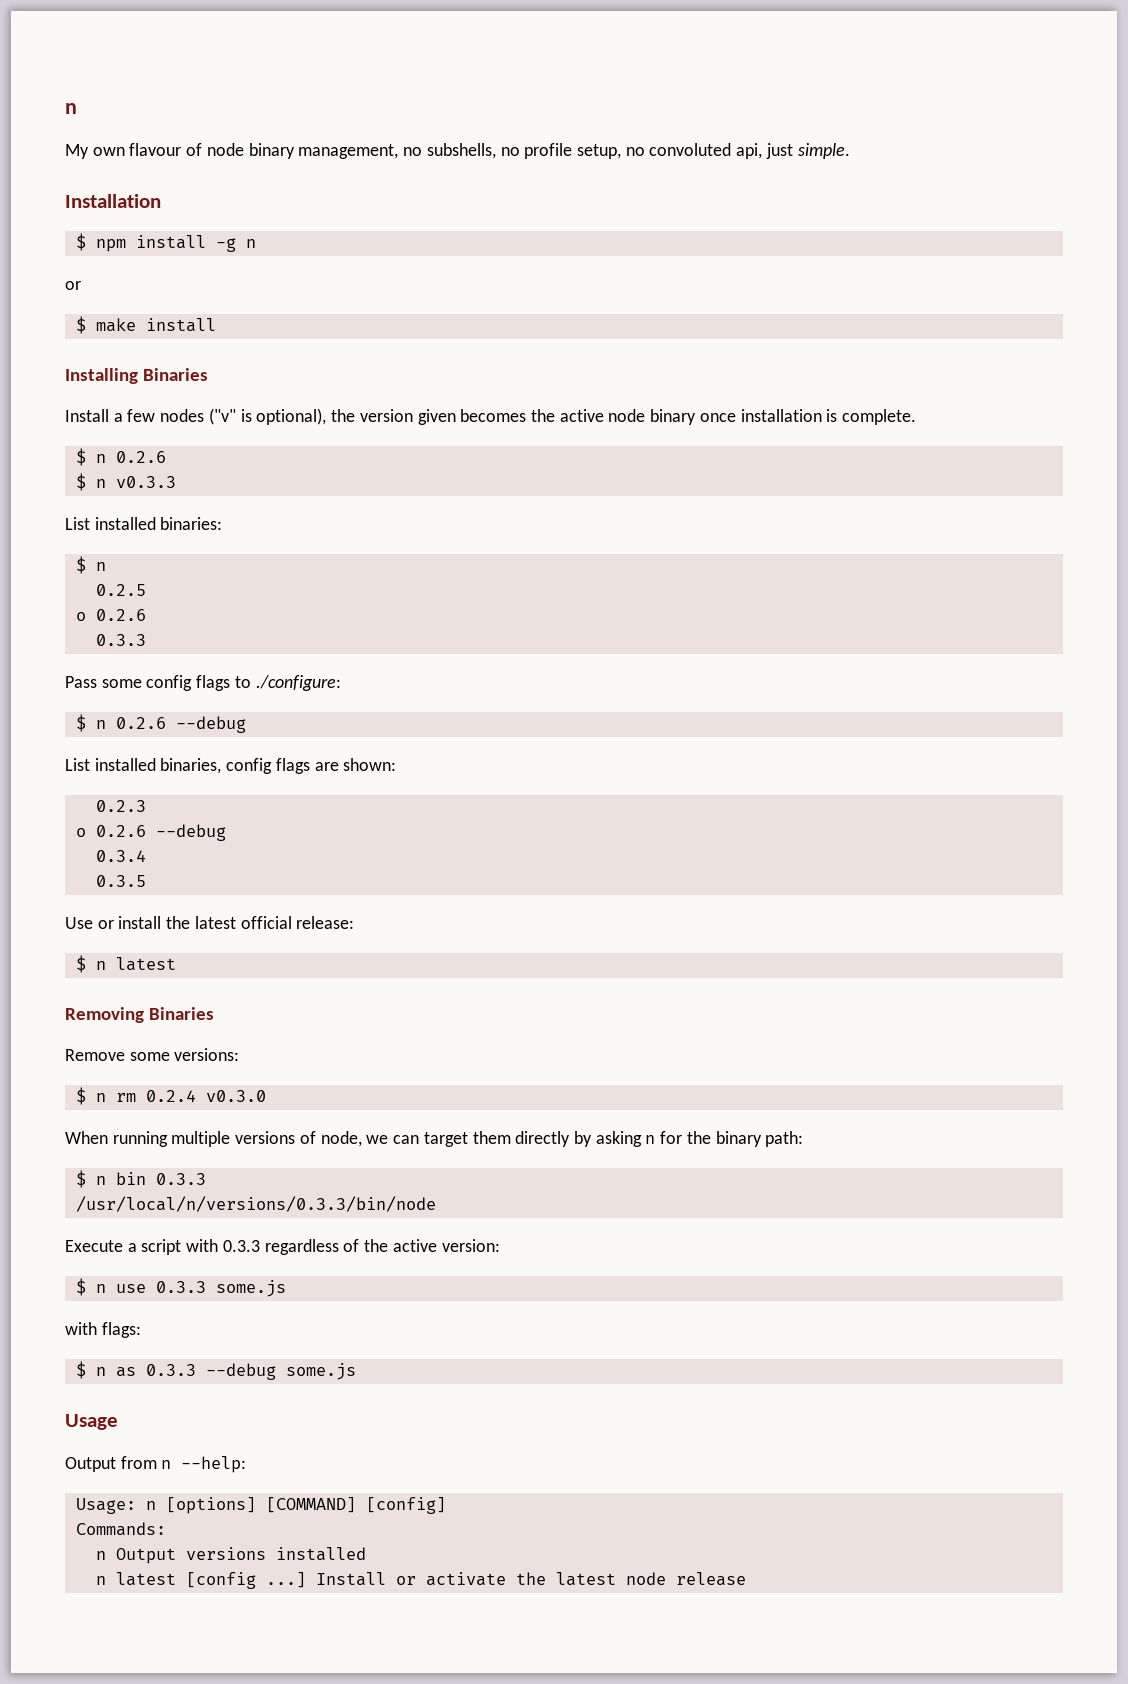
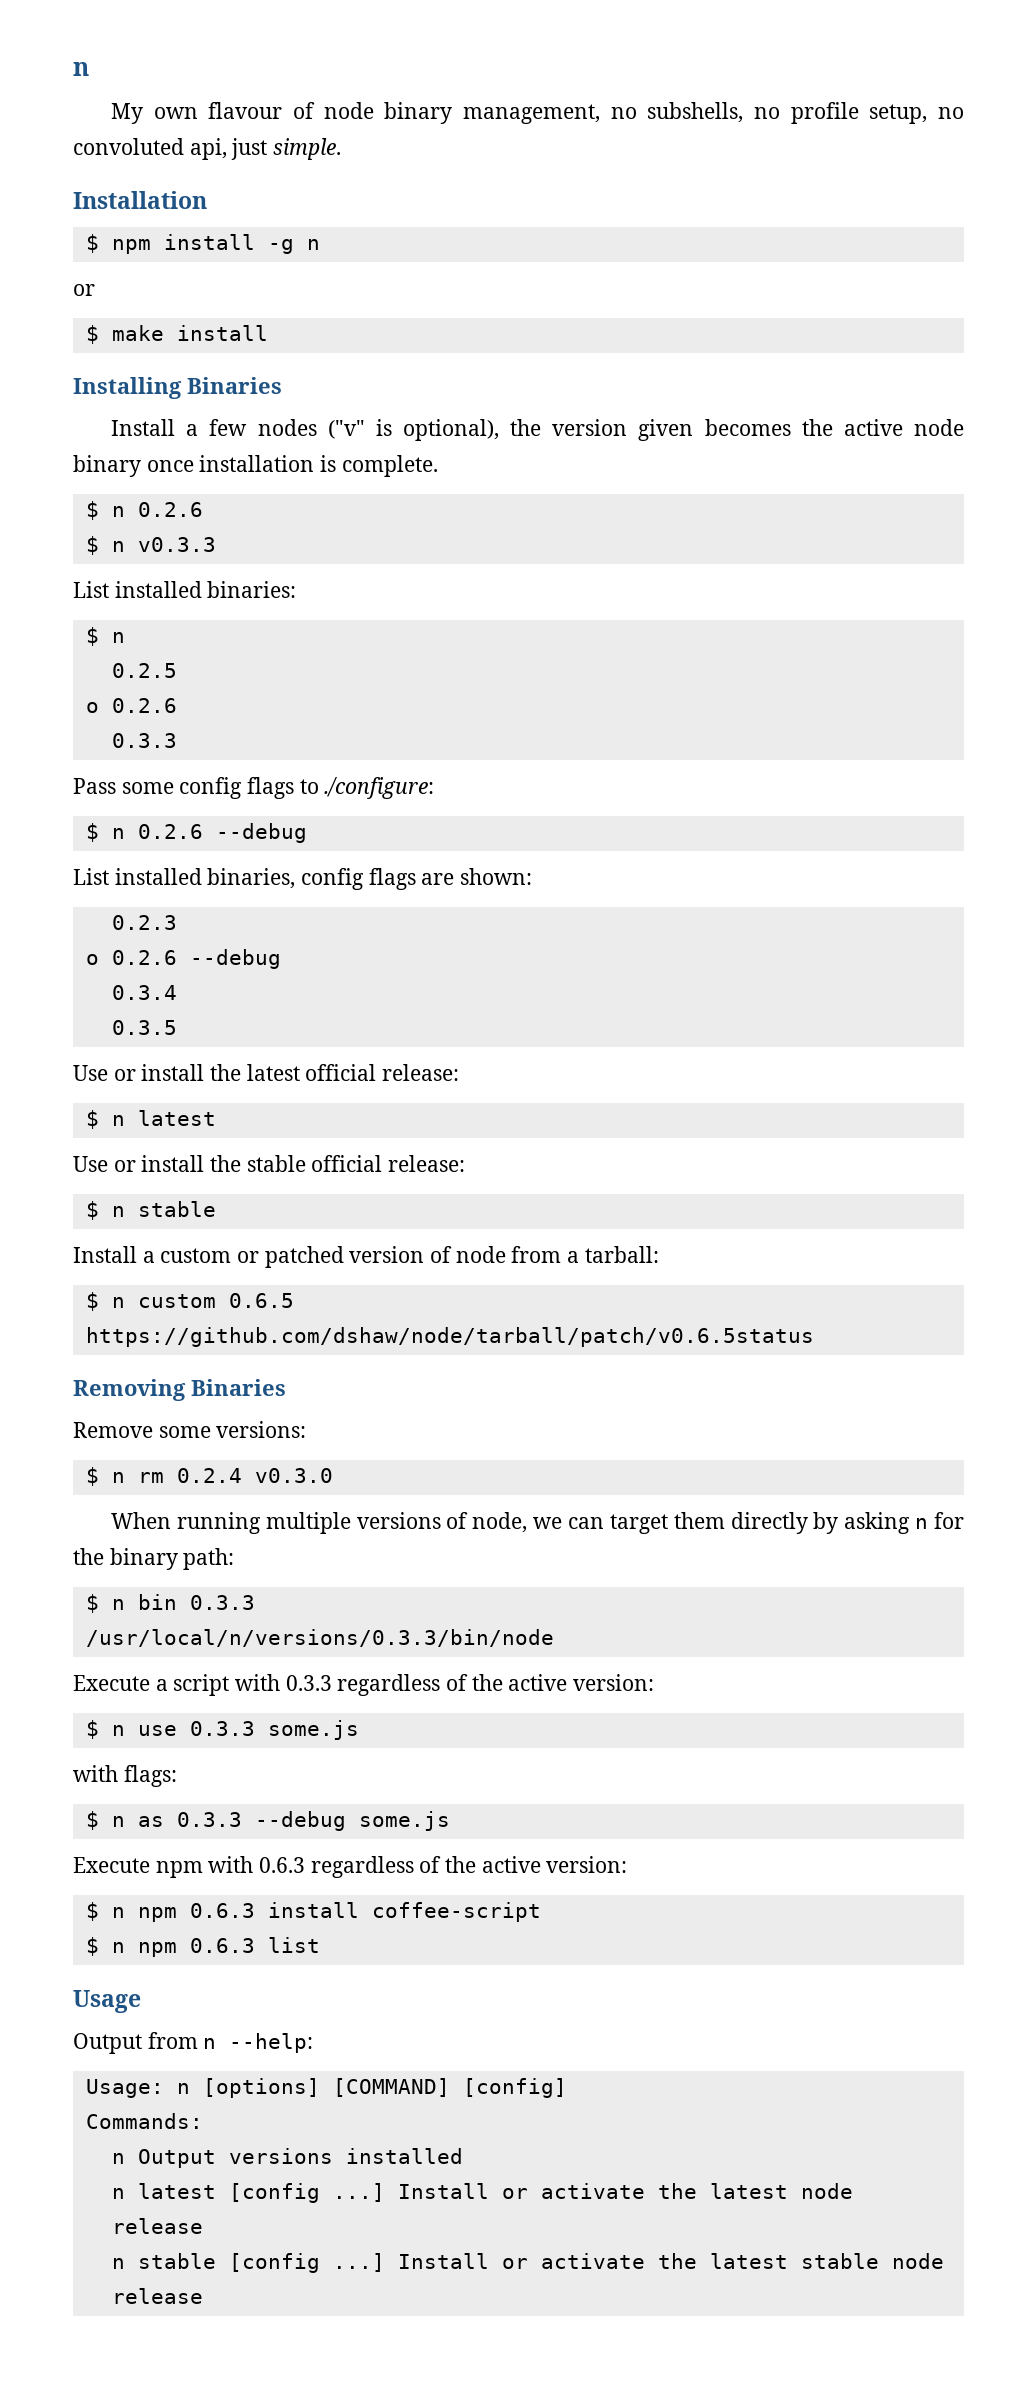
(176, 964) none -> [73,1155,466,1172] [85,1201,216,1220] [73,1246,659,1268] [85,1292,294,1311] [85,1327,814,1347] // Use or install the stable official release: // $ n stable // Install a custom or patched version of node from a tarball: // $ n custom 0.6.5 https://github.com/dshaw/node/tarball/patch/v0.6.5status
(356, 1371) none -> [73,1856,628,1878] [85,1902,541,1922] [85,1937,320,1957] // Execute npm with 0.6.3 regardless of the active version: // $ n npm 0.6.3 install coffee-script // $ n npm 0.6.3 list
(746, 1579) none -> [111,2253,944,2273] [111,2288,203,2304] // n stable [config ...] Install or activate the latest stable node release

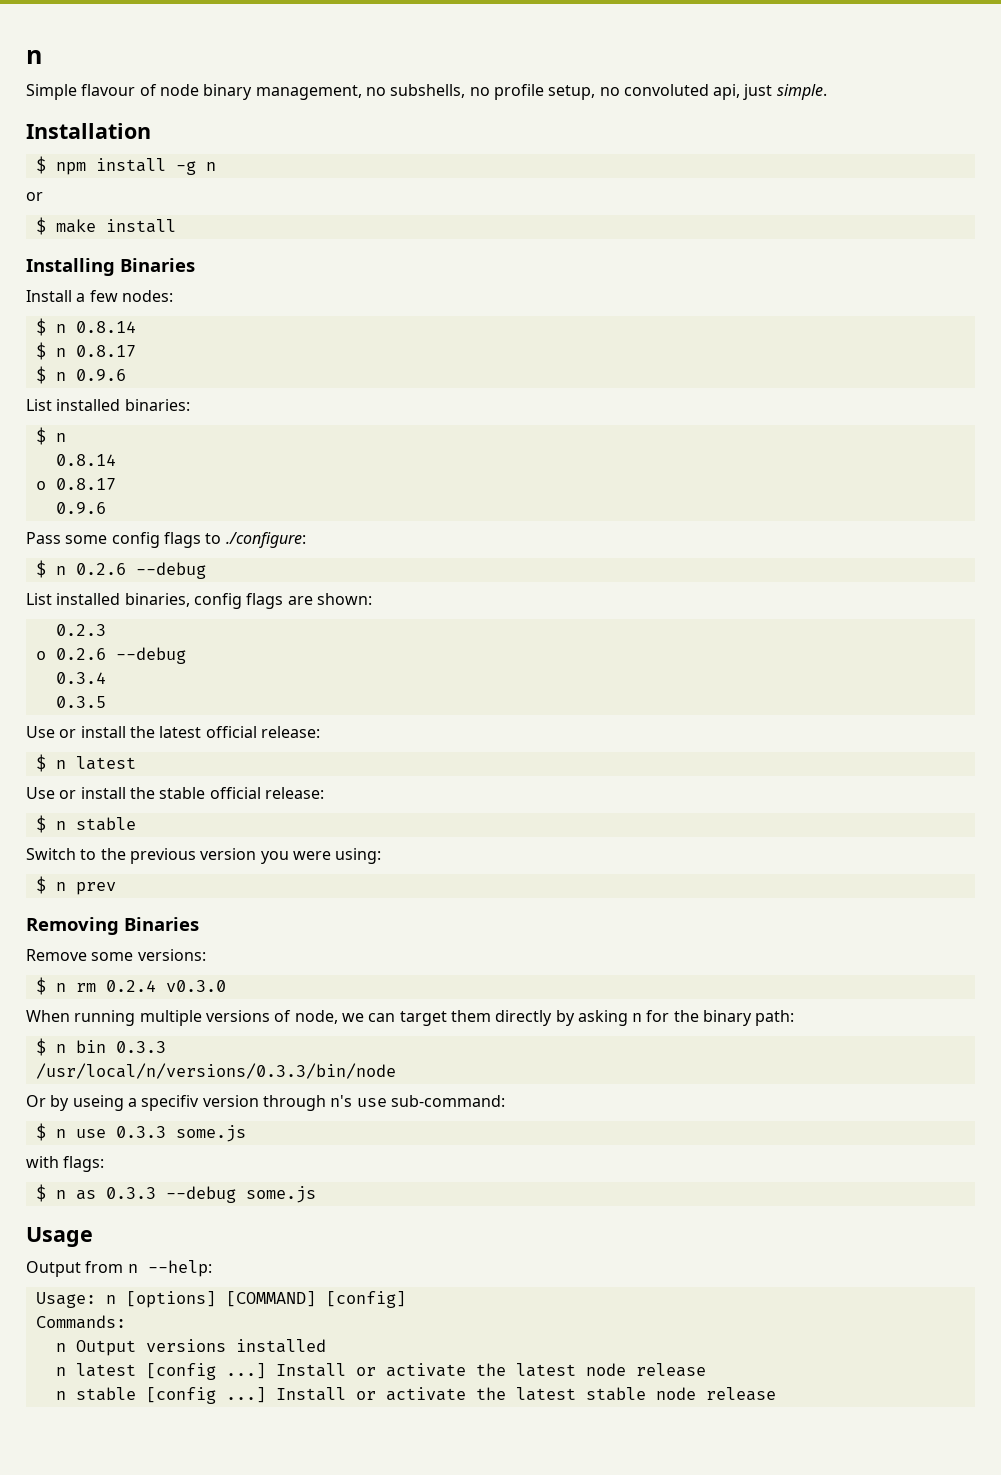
[73,62,89,76] [111,103,198,124] n // My own -> [26,50,42,64] [26,84,77,100] n // Simple
[257,419,964,441] [73,455,438,477] [85,501,203,520] [85,536,216,555] nodes ("v" is optional), the version given becomes the active node binary once installation is complete. // $ n 0.2.6 // $ n v0.3.3 -> [121,290,173,302] [35,318,136,336] [35,342,136,360] [35,366,126,384] nodes: // $ n 0.8.14 // $ n 0.8.17 // $ n 0.9.6
[111,663,177,678] [85,698,177,713] [111,733,177,748] 0.2.5 // ο 0.2.6 // 0.3.3 -> [55,454,116,466] [35,478,116,490] [55,502,106,514] 0.8.14 // ο 0.8.17 // 0.9.6
[73,1246,659,1268] [85,1292,294,1311] [85,1327,814,1347] Install a custom or patched version of node from a tarball: // $ n custom 0.6.5 https://github.com/dshaw/node/tarball/patch/v0.6.5status -> [26,848,382,864] [35,876,116,895] Switch to the previous version you were using: // $ n prev
[73,1674,655,1696] Execute a script with 0.3.3 regardless of the active version: -> [26,1095,505,1111] Or by useing a specifiv version through n's use sub-command:
[73,1856,628,1878] [85,1902,541,1922] [85,1937,320,1957] // Execute npm with 0.6.3 regardless of the active version: // $ n npm 0.6.3 install coffee-script // $ n npm 0.6.3 list -> (316, 1194) none

